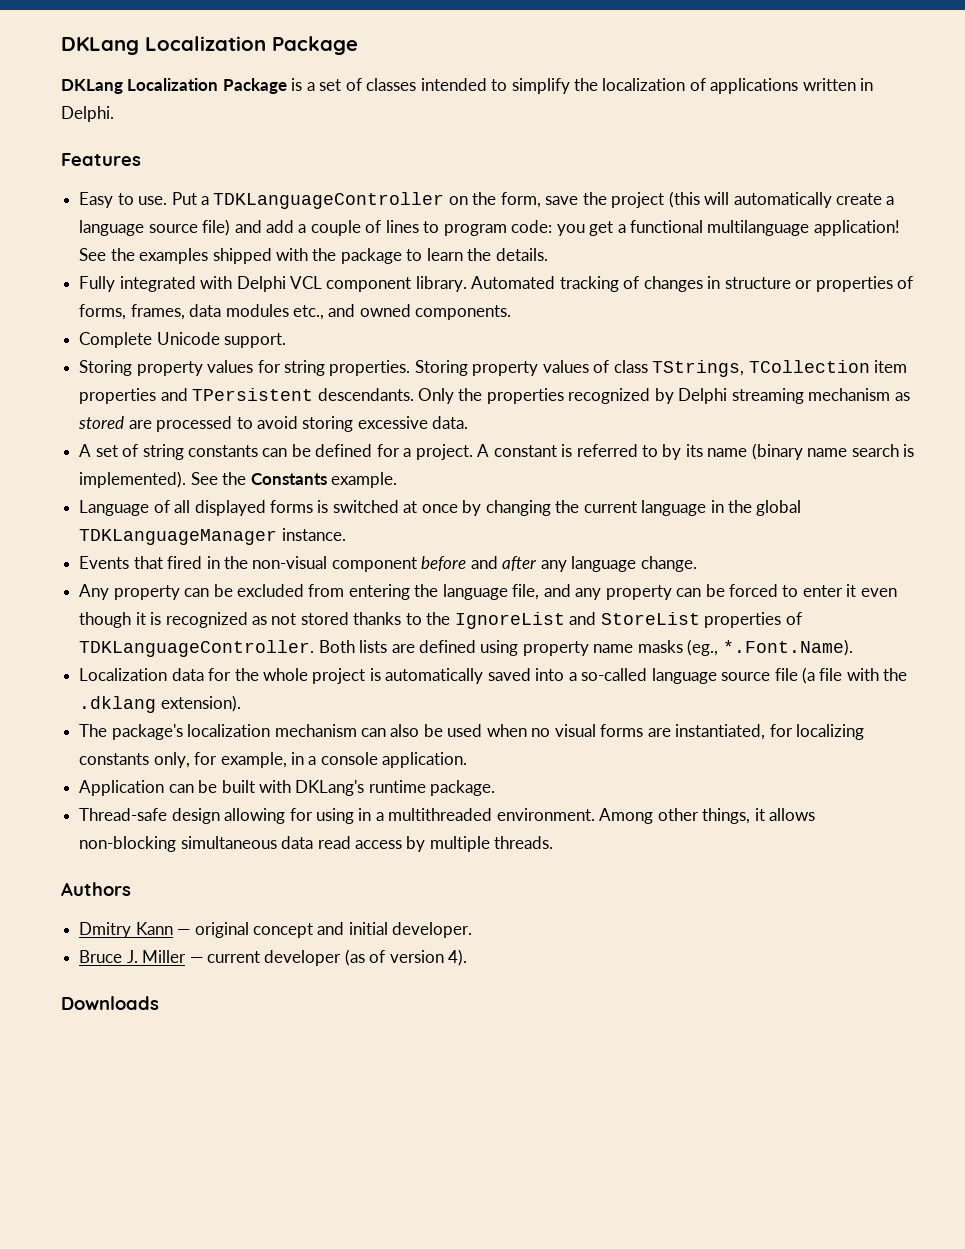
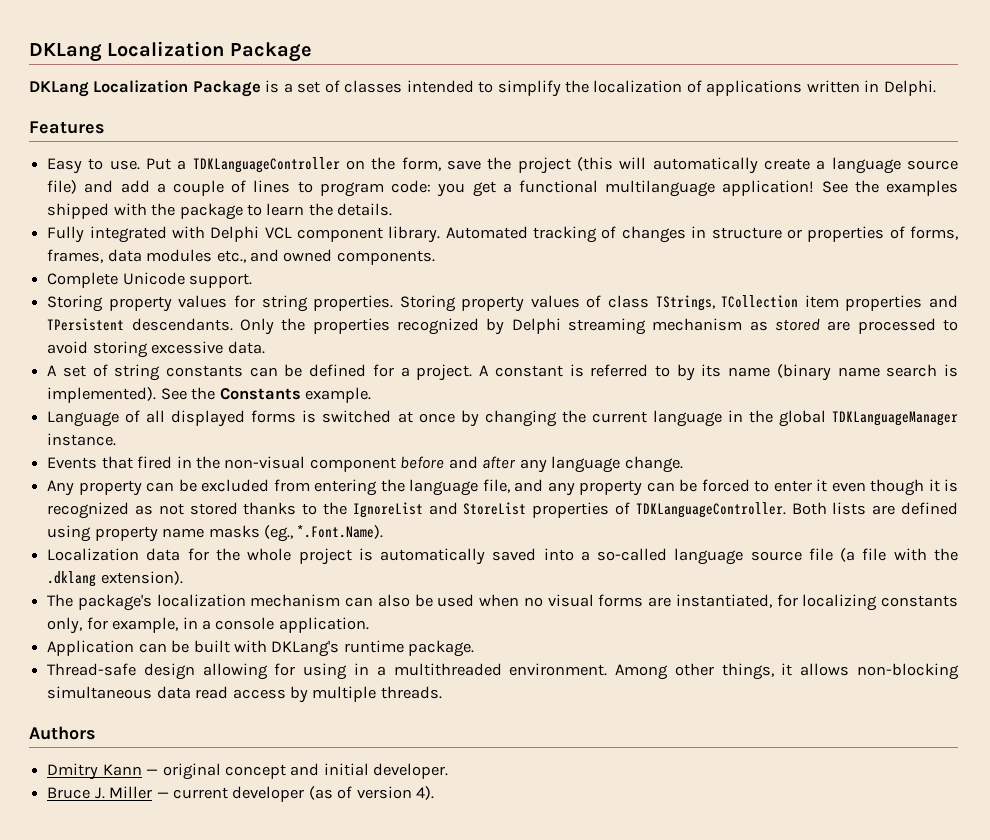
[61,996,159,1010] // Downloads -> (435, 793) none

